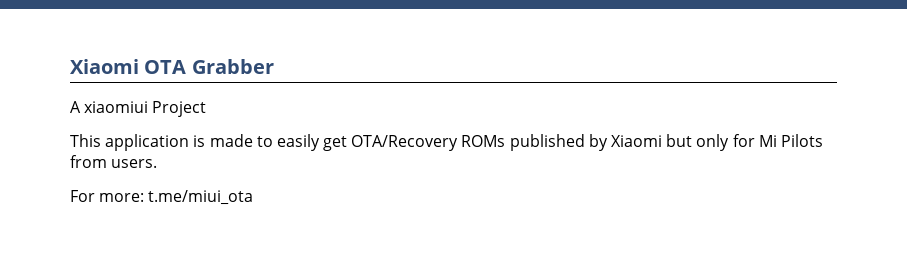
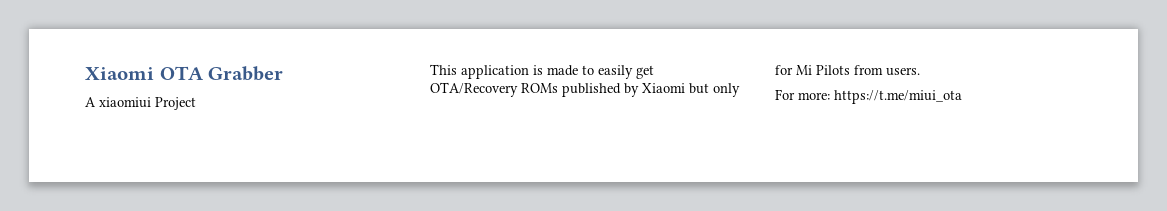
[148,190,254,205] t.me/miui_ota -> [834,90,962,104] https://t.me/miui_ota

